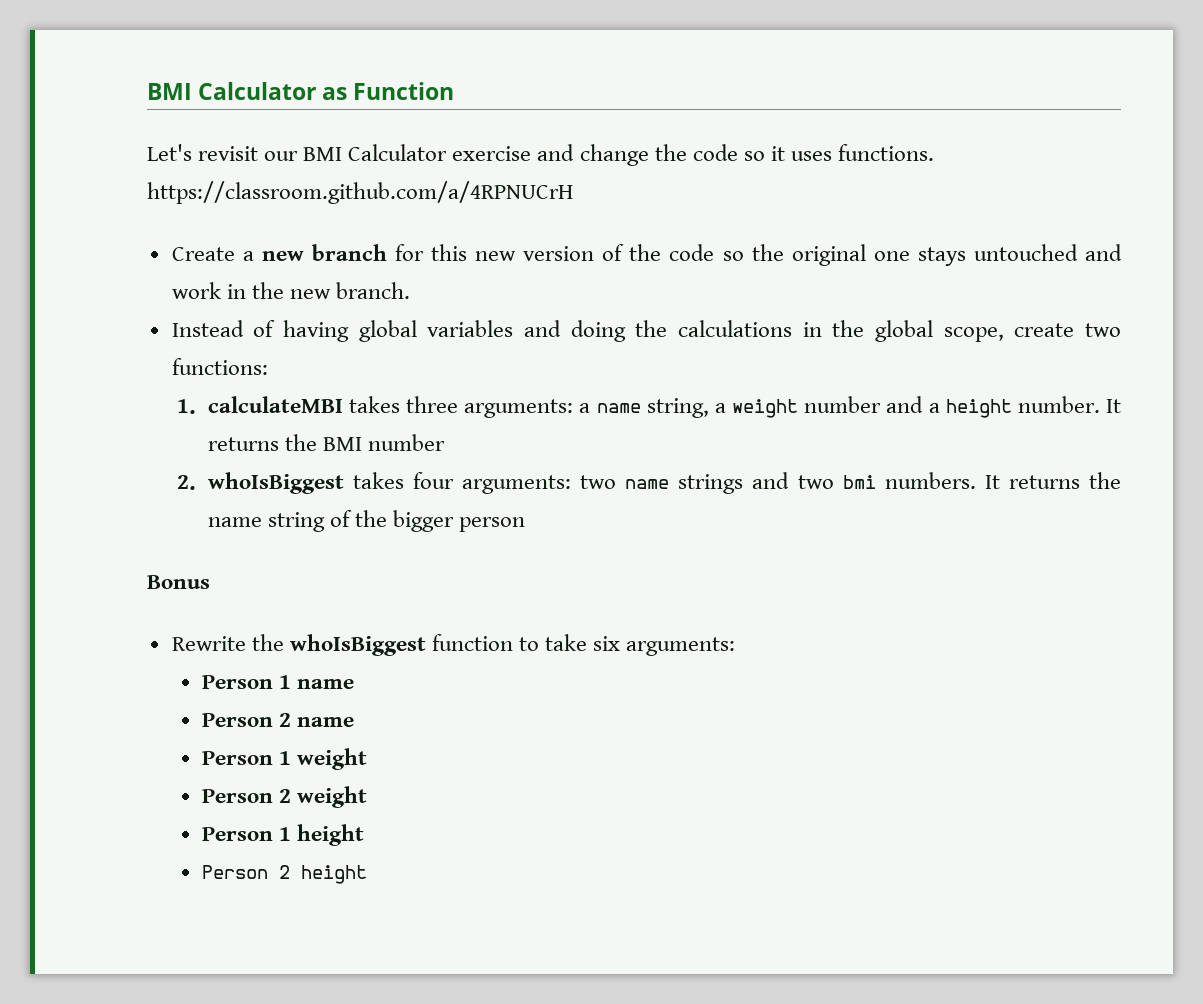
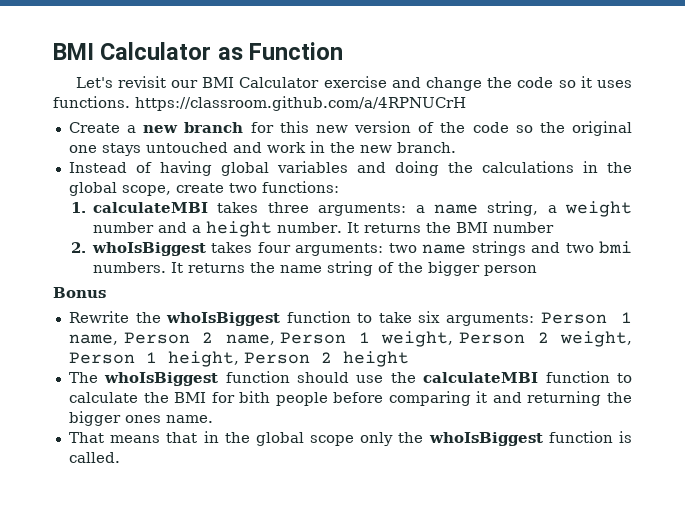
[202,675,355,689] [202,713,355,727] [202,748,368,770] [202,786,368,808] [202,824,365,846] // Person 1 name // Person 2 name // Person 1 weight // Person 2 weight // Person 1 height // -> [540,312,632,324] [68,331,632,347] [68,351,239,367] Person 1 name, Person 2 name, Person 1 weight, Person 2 weight, Person 1 height,
(368, 874) none -> [68,371,633,386] [68,391,632,406] [68,411,213,426] [68,431,632,446] [68,452,120,463] // The whoIsBiggest function should use the calculateMBI function to calculate the BMI for bith people before comparing it and returning the bigger ones name. // That means that in the global scope only the whoIsBiggest function is called.

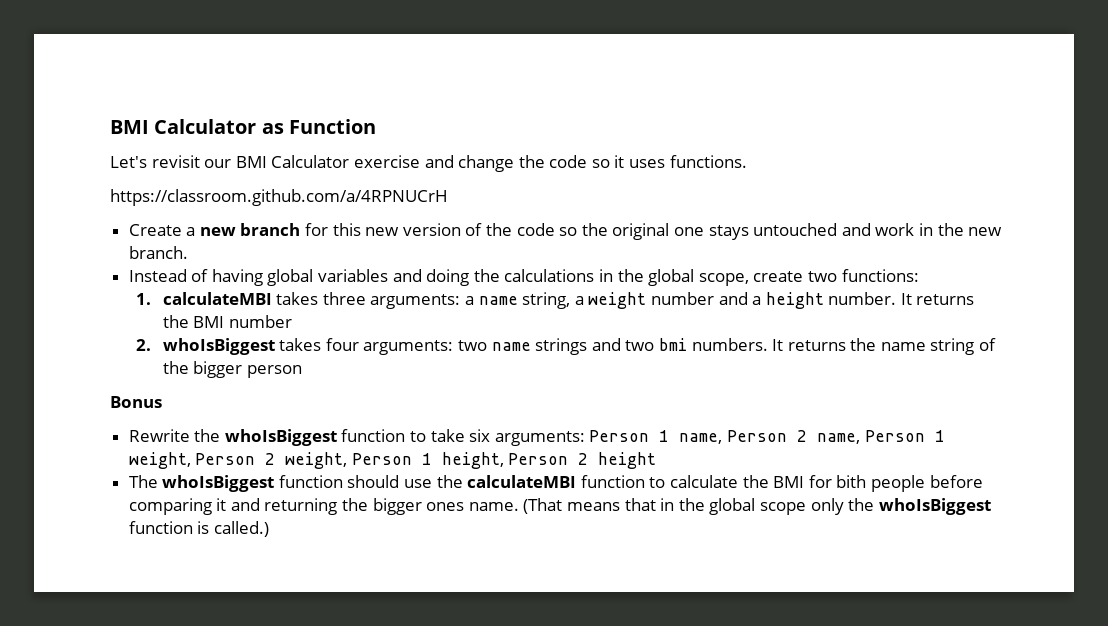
(130, 102) none -> (747, 161) //
[68,432,104,443] // That -> [523,498,563,514] (That
[68,452,120,463] called. -> [213,521,269,537] called.)

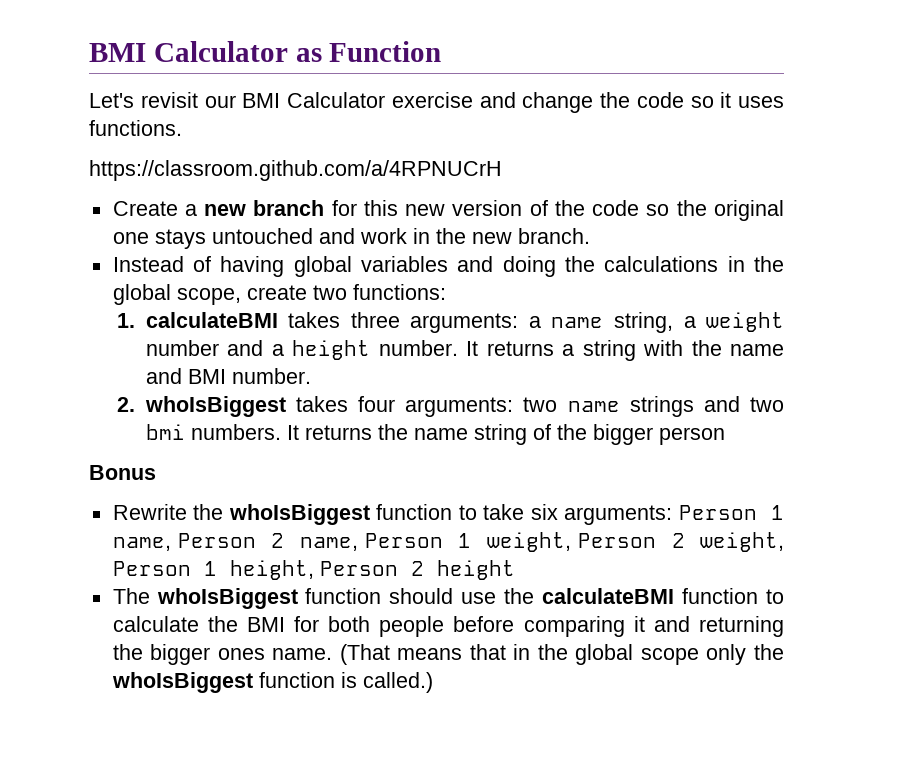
[162,292,272,305] calculateMBI -> [145,312,278,328] calculateBMI
[162,315,292,328] the BMI number -> [562,340,785,361] [145,368,311,384] a string with the name and BMI number.
[467,475,577,488] calculateMBI -> [542,588,675,604] calculateBMI
[836,475,867,488] bith -> [328,616,371,632] both

